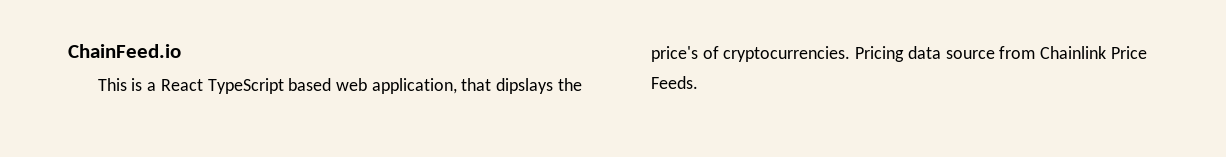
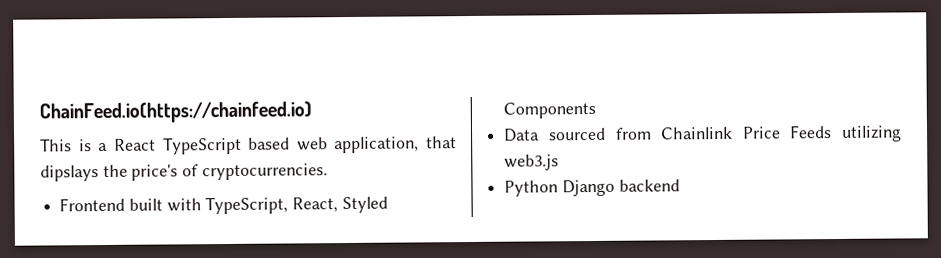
[68,44,181,58] ChainFeed.io -> [39,101,312,124] ChainFeed.io(https://chainfeed.io)
[855,46,1147,62] [651,76,698,89] Pricing data source from Chainlink Price Feeds. -> [59,196,388,215] [503,101,597,119] [503,125,902,142] [504,154,560,171] [504,179,680,197] // Frontend built with TypeScript, React, Styled Components // Data sourced from Chainlink Price Feeds utilizing web3.js // Python Django backend

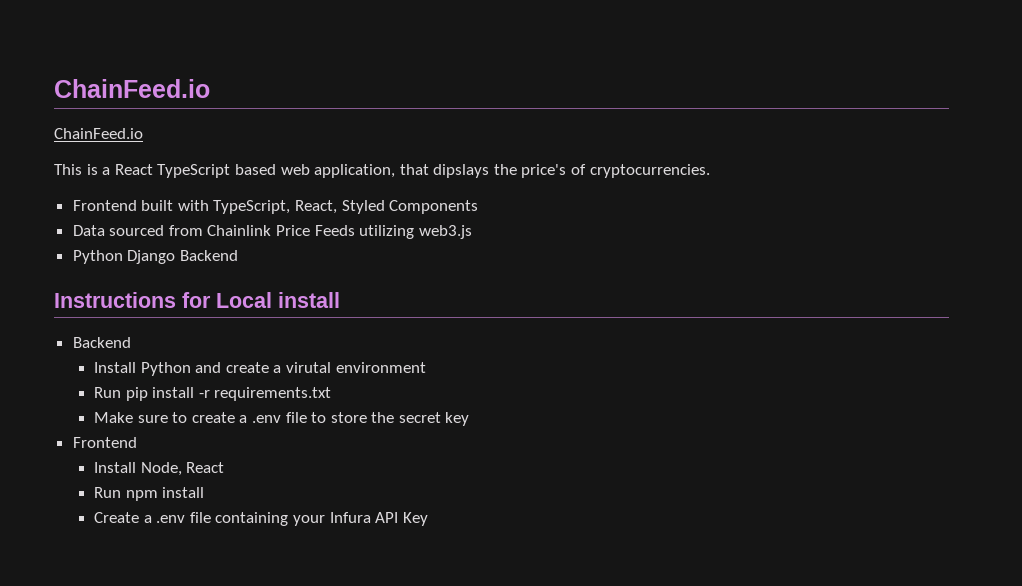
[39,101,312,124] ChainFeed.io(https://chainfeed.io) -> [54,79,210,98] [54,128,143,139] ChainFeed.io // ChainFeed.io
[618,179,680,192] backend -> [179,250,238,261] [54,292,340,308] [72,337,131,348] [93,362,426,376] [93,387,332,401] [93,412,470,426] [72,437,137,448] [93,462,225,476] [93,487,205,501] [93,512,428,526] Backend // Instructions for Local install // Backend // Install Python and create a virutal environment // Run pip install -r requirements.txt // Make sure to create a .env file to store the secret key // Frontend // Install Node, React // Run npm install // Create a .env file containing your Infura API Key

